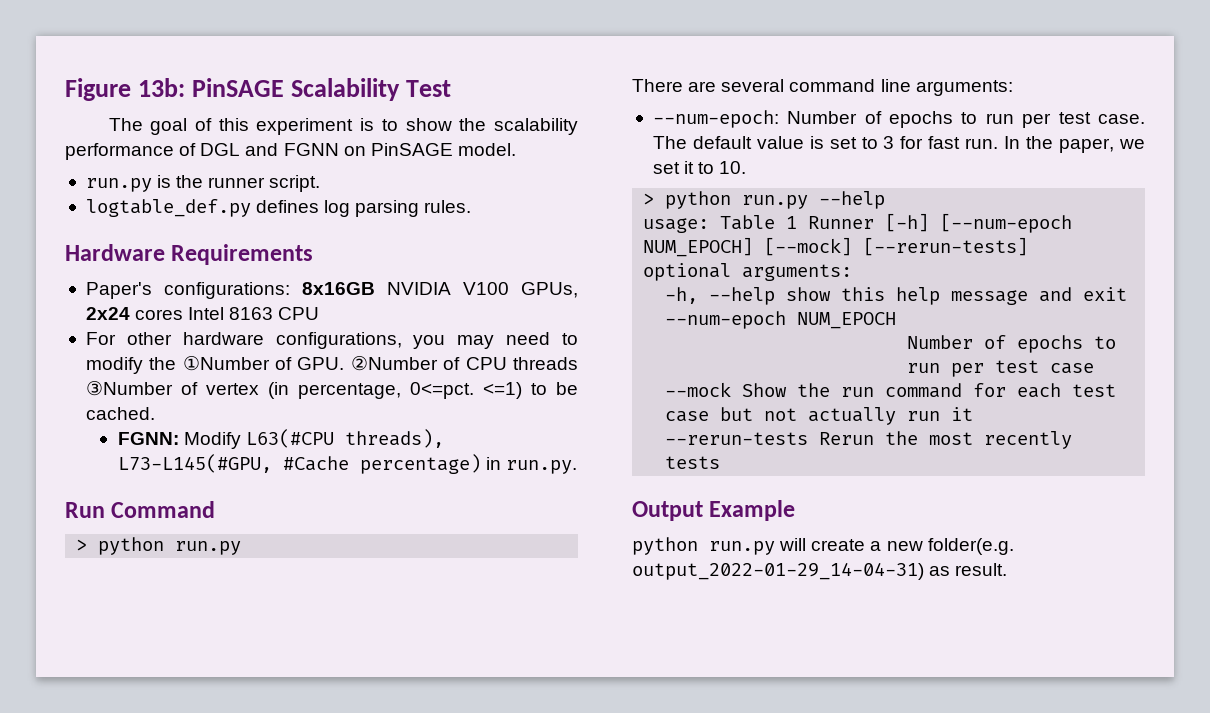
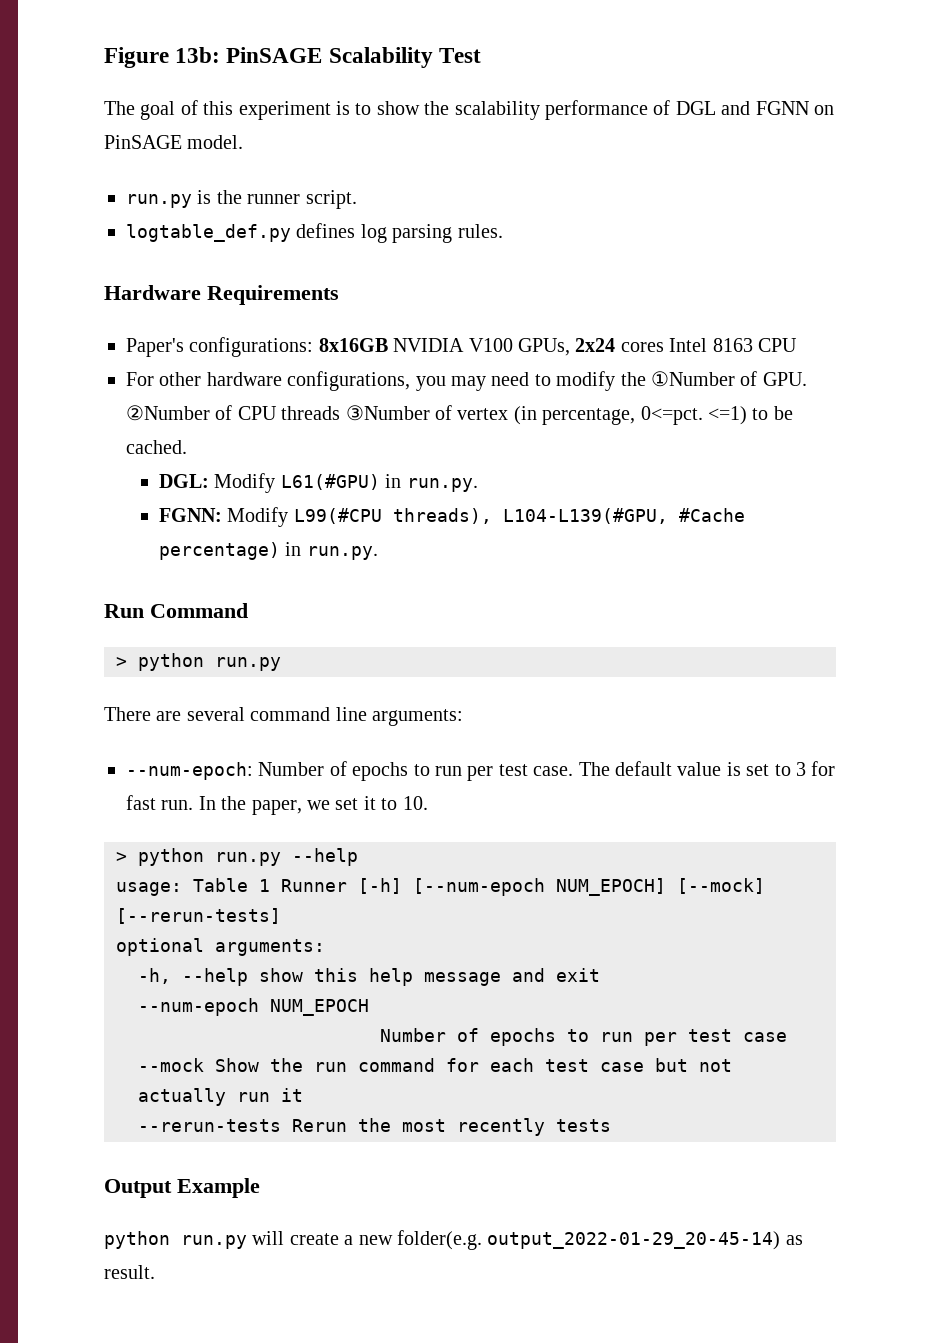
(155, 413) none -> [158,473,478,493] // DGL: Modify L61(#GPU) in run.py.
[245,429,444,448] [117,454,272,473] L63(#CPU threads), L73-L145(#GPU, -> [293,508,668,524] L99(#CPU threads), L104-L139(#GPU,
[632,562,924,580] output_2022-01-29_14-04-31) -> [487,1231,781,1250] output_2022-01-29_20-45-14)

